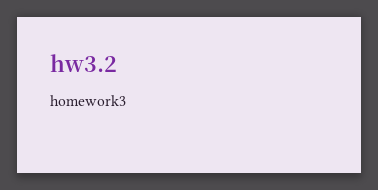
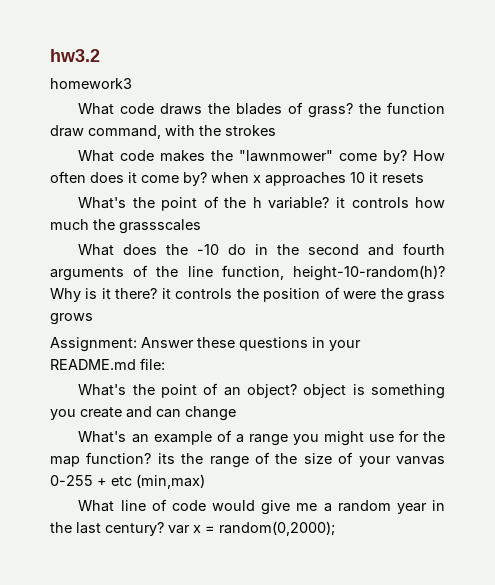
(126, 100) none -> [78,102,446,118] [50,125,276,139] [78,150,445,164] [50,171,424,186] [78,196,446,211] [50,219,201,234] [78,243,446,256] [50,265,445,281] [50,287,445,303] [50,313,93,325] [50,337,361,352] [50,358,165,370] [78,383,446,399] [50,406,236,421] [78,430,445,446] [50,452,445,468] [50,474,205,489] [78,499,446,515] [50,521,335,536] // What code draws the blades of grass? the function draw command, with the strokes // What code makes the "lawnmower" come by? How often does it come by? when x approaches 10 it resets // What's the point of the h variable? it controls how much the grassscales // What does the -10 do in the second and fourth arguments of the line function, height-10-random(h)? Why is it there? it controls the position of were the grass grows // Assignment: Answer these questions in your README.md file: // What's the point of an object? object is something you create and can change // What's an example of a range you might use for the map function? its the range of the size of your vanvas 0-255 + etc (min,max) // What line of code would give me a random year in the last century? var x = random(0,2000);

